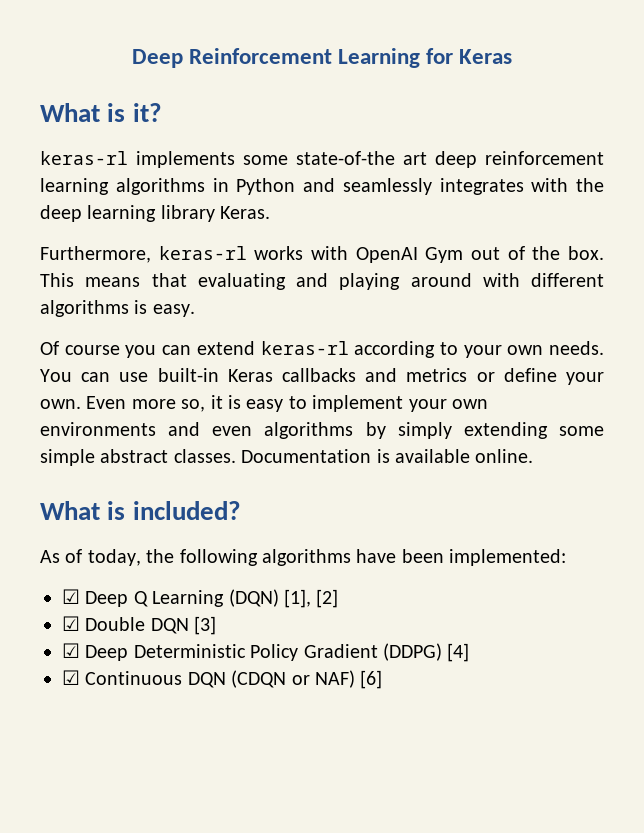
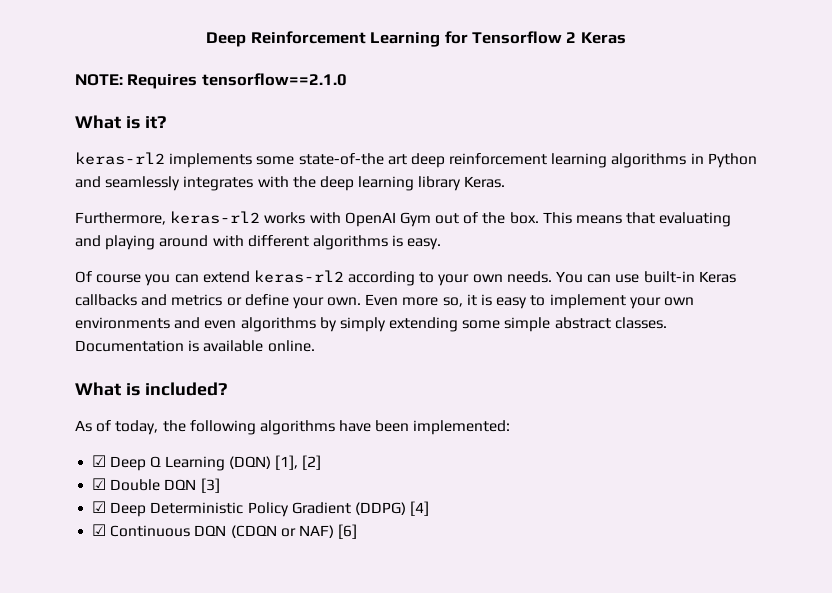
[459,49,513,64] Keras -> [471,31,626,44] [75,73,347,89] Tensorflow 2 Keras // NOTE: Requires tensorflow==2.1.0
[40,151,128,165] keras-rl -> [75,152,165,165] keras-rl2
[158,246,247,260] keras-rl -> [170,211,261,224] keras-rl2
[260,341,349,355] keras-rl -> [253,270,344,283] keras-rl2

